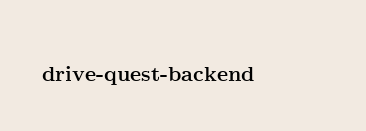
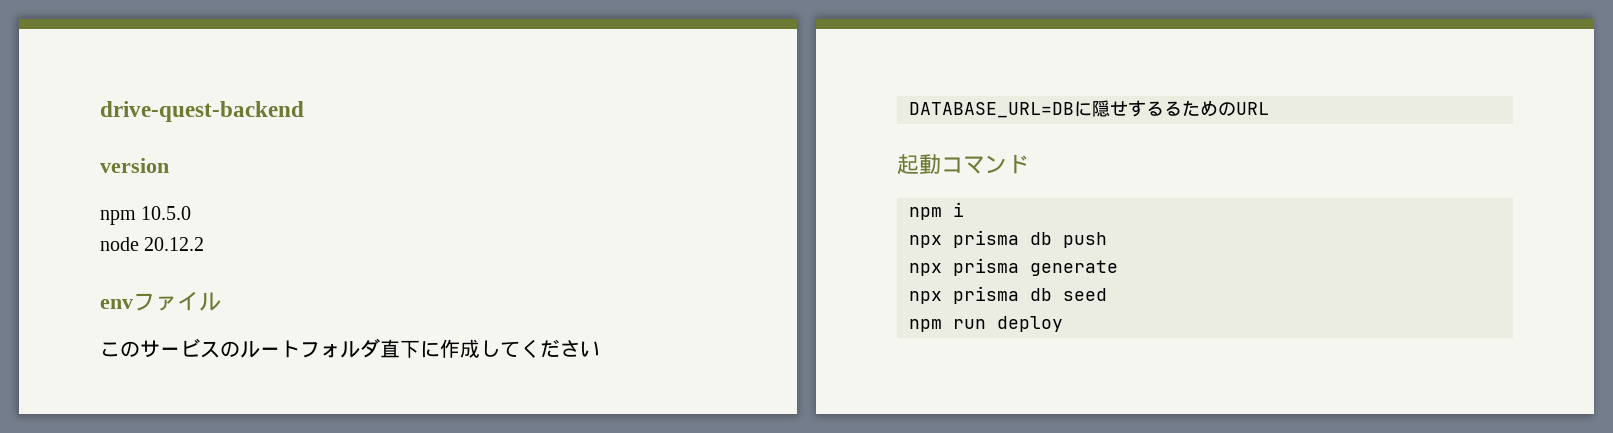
(254, 75) none -> [100,158,169,173] [100,206,192,225] [100,237,205,251] [100,291,221,311] [100,338,600,358] [909,100,1269,118] [897,154,1029,175] [909,202,964,220] [909,230,1107,248] [909,258,1118,276] [909,286,1107,304] [909,316,1063,332] // version // npm 10.5.0 // node 20.12.2 // envファイル // このサービスのルートフォルダ直下に作成してください // DATABASE_URL=DBに隠せするるためのURL // 起動コマンド // npm i // npx prisma db push // npx prisma generate // npx prisma db seed // npm run deploy

